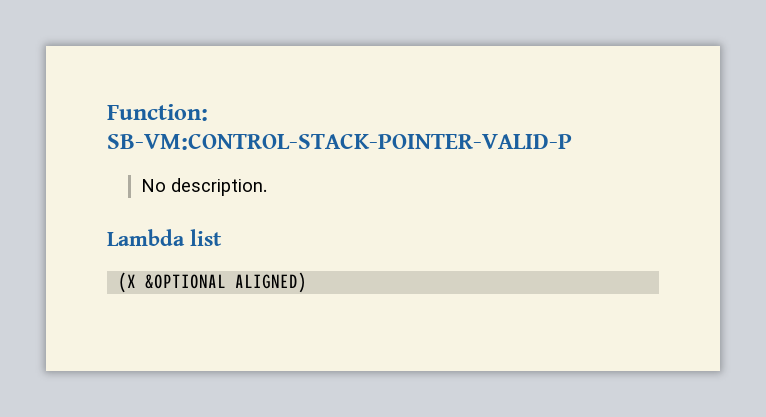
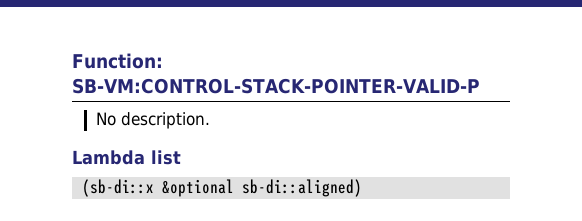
[118,272,308,293] (X &OPTIONAL ALIGNED) -> [81,179,362,197] (sb-di::x &optional sb-di::aligned)

